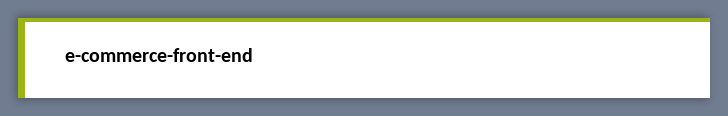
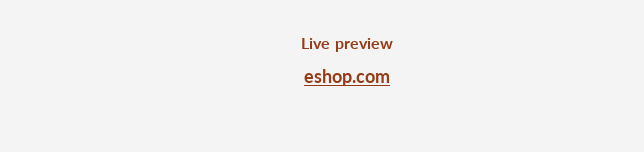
[65,48,253,62] e-commerce-front-end -> [301,38,393,52] [304,69,390,86] Live preview // eshop.com

